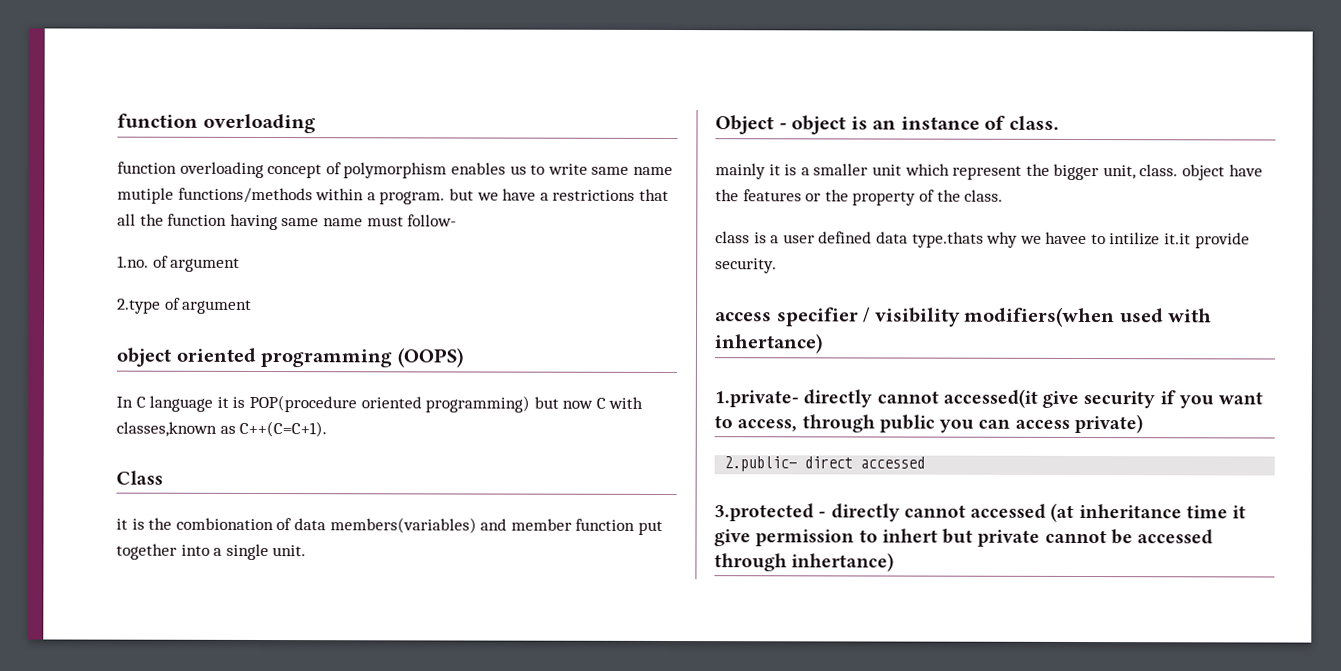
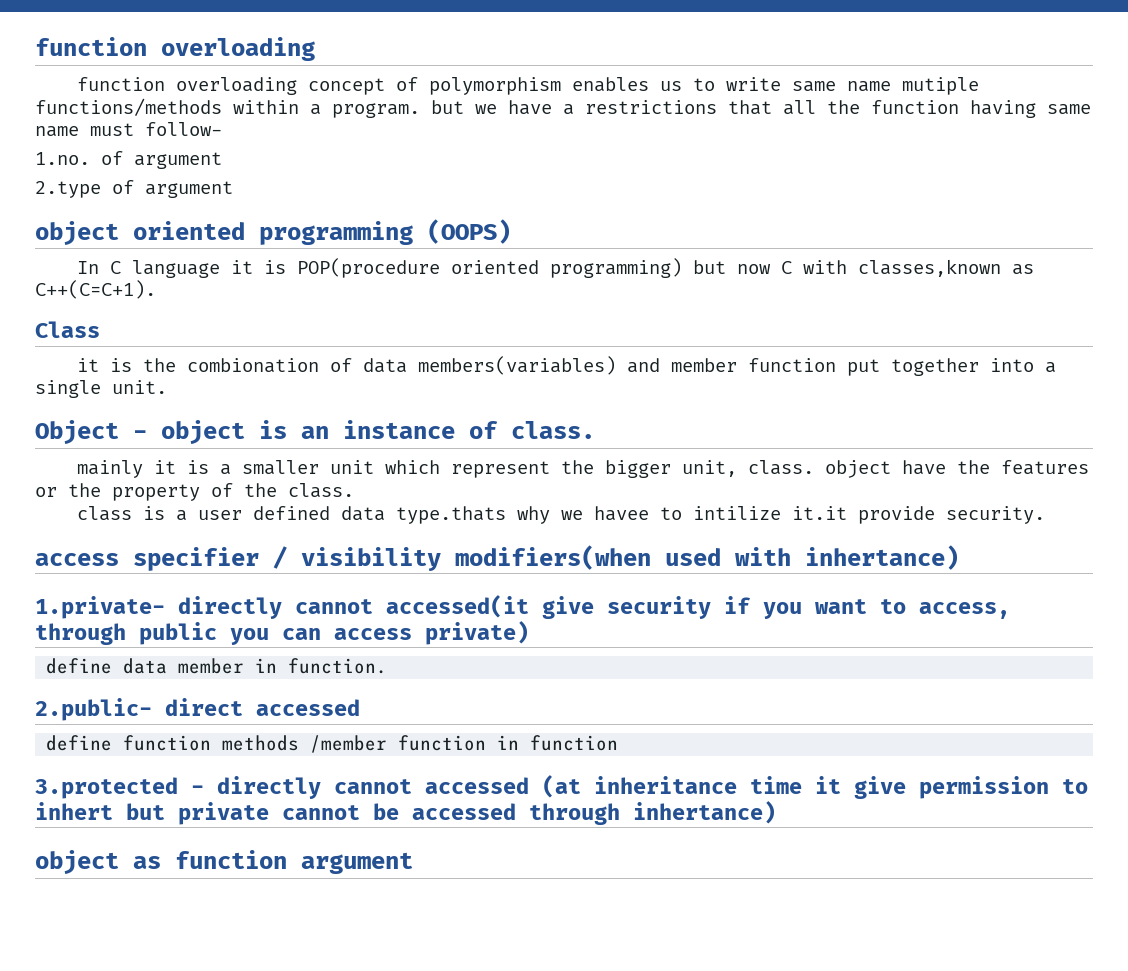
[724,456,926,472] 2.public- direct accessed -> [46,658,388,674] [35,698,360,721] [46,735,619,753] define data member in function. // 2.public- direct accessed // define function methods /member function in function
(895, 562) none -> [35,850,413,875] // object as function argument

